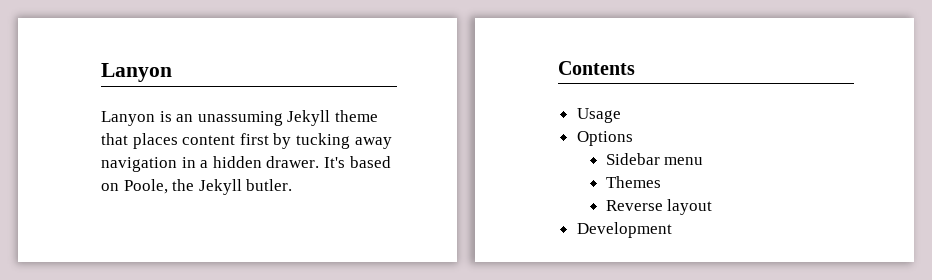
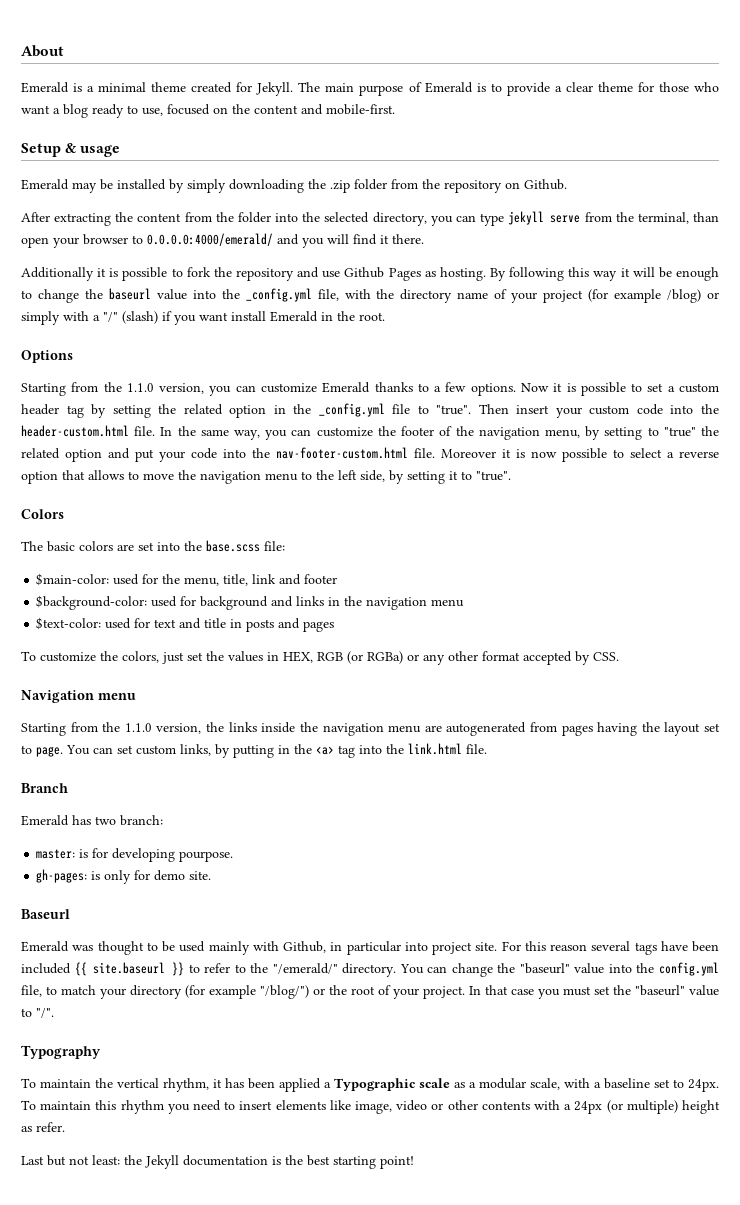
[101,63,172,82] [101,110,378,126] [101,133,392,149] [101,156,391,172] [101,179,293,195] [558,61,635,75] [576,108,621,123] [576,131,633,146] [605,153,704,165] [605,176,661,188] [605,199,713,215] [576,222,672,238] Lanyon // Lanyon is an unassuming Jekyll theme that places content first by tucking away navigation in a hidden drawer. It's based on Poole, the Jekyll butler. // Contents // Usage // Options // Sidebar menu // Themes // Reverse layout // Development -> [21,45,64,57] [21,82,719,96] [21,104,395,118] [21,143,121,157] [21,179,567,193] [21,211,719,226] [21,233,424,248] [21,267,719,281] [21,288,720,303] [21,311,385,325] [21,350,73,363] [21,382,720,396] [21,403,719,418] [21,425,720,440] [21,447,719,462] [21,470,511,484] [21,509,64,519] [21,540,285,552] [36,573,338,586] [36,595,465,610] [36,617,335,632] [21,651,619,665] [21,690,136,703] [21,722,720,736] [21,743,487,758] [21,783,68,793] [21,815,163,826] [36,848,234,862] [36,869,212,884] [21,909,70,919] [21,941,719,955] [21,962,719,977] [21,985,719,999] [21,1008,54,1018] [21,1045,101,1059] [21,1078,719,1092] [21,1100,721,1114] [21,1122,65,1132] [21,1155,414,1169] About // Emerald is a minimal theme created for Jekyll. The main purpose of Emerald is to provide a clear theme for those who want a blog ready to use, focused on the content and mobile-first. // Setup & usage // Emerald may be installed by simply downloading the .zip folder from the repository on Github. // After extracting the content from the folder into the selected directory, you can type jekyll serve from the terminal, than open your browser to 0.0.0.0:4000/emerald/ and you will find it there. // Additionally it is possible to fork the repository and use Github Pages as hosting. By following this way it will be enough to change the baseurl value into the _config.yml file, with the directory name of your project (for example /blog) or simply with a "/" (slash) if you want install Emerald in the root. // Options // Starting from the 1.1.0 version, you can customize Emerald thanks to a few options. Now it is possible to set a custom header tag by setting the related option in the _config.yml file to "true". Then insert your custom code into the header-custom.html file. In the same way, you can customize the footer of the navigation menu, by setting to "true" the related option and put your code into the nav-footer-custom.html file. Moreover it is now possible to select a reverse option that allows to move the navigation menu to the left side, by setting it to "true". // Colors // The basic colors are set into the base.scss file: // $main-color: used for the menu, title, link and footer // $background-color: used for background and links in the navigation menu // $text-color: used for text and title in posts and pages // To customize the colors, just set the values in HEX, RGB (or RGBa) or any other format accepted by CSS. // Navigation menu // Starting from the 1.1.0 version, the links inside the navigation menu are autogenerated from pages having the layout set to page. You can set custom links, by putting in the <a> tag into the link.html file. // Branch // Emerald has two branch: // master: is for developing pourpose. // gh-pages: is only for demo site. // Baseurl // Emerald was thought to be used mainly with Github, in particular into project site. For this reason several tags have been included {{ site.baseurl }} to refer to the "/emerald/" directory. You can change the "baseurl" value into the config.yml file, to match your directory (for example "/blog/") or the root of your project. In that case you must set the "baseurl" value to "/". // Typography // To maintain the vertical rhythm, it has been applied a Typographic scale as a modular scale, with a baseline set to 24px. To maintain this rhythm you need to insert elements like image, video or other contents with a 24px (or multiple) height as refer. // Last but not least: the Jekyll documentation is the best starting point!

